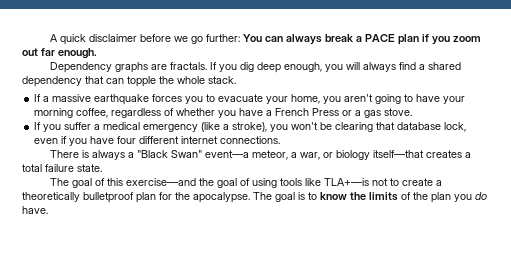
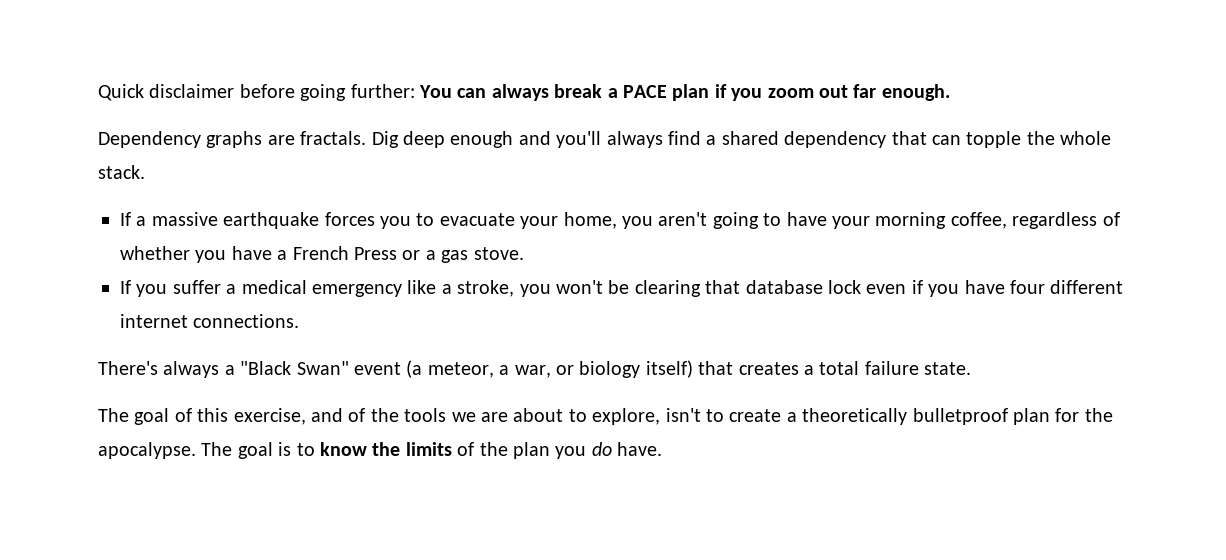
[50,34,204,45] A quick disclaimer before we go -> [98,84,347,101] Quick disclaimer before going
[210,62,361,73] If you dig deep enough, you will -> [371,131,602,148] Dig deep enough and you'll
[201,122,268,132] (like a stroke), -> [407,280,515,297] like a stroke,
[444,122,467,132] lock, -> [827,280,861,294] lock
[50,150,90,158] There is -> [98,361,158,375] There's
[205,150,250,158] event—a -> [354,360,423,378] event (a
[373,150,425,158] itself—that -> [645,360,734,378] itself) that
[126,178,389,188] exercise—and the goal of using tools like TLA+—is not -> [233,408,701,425] exercise, and of the tools we are about to explore, isn't

